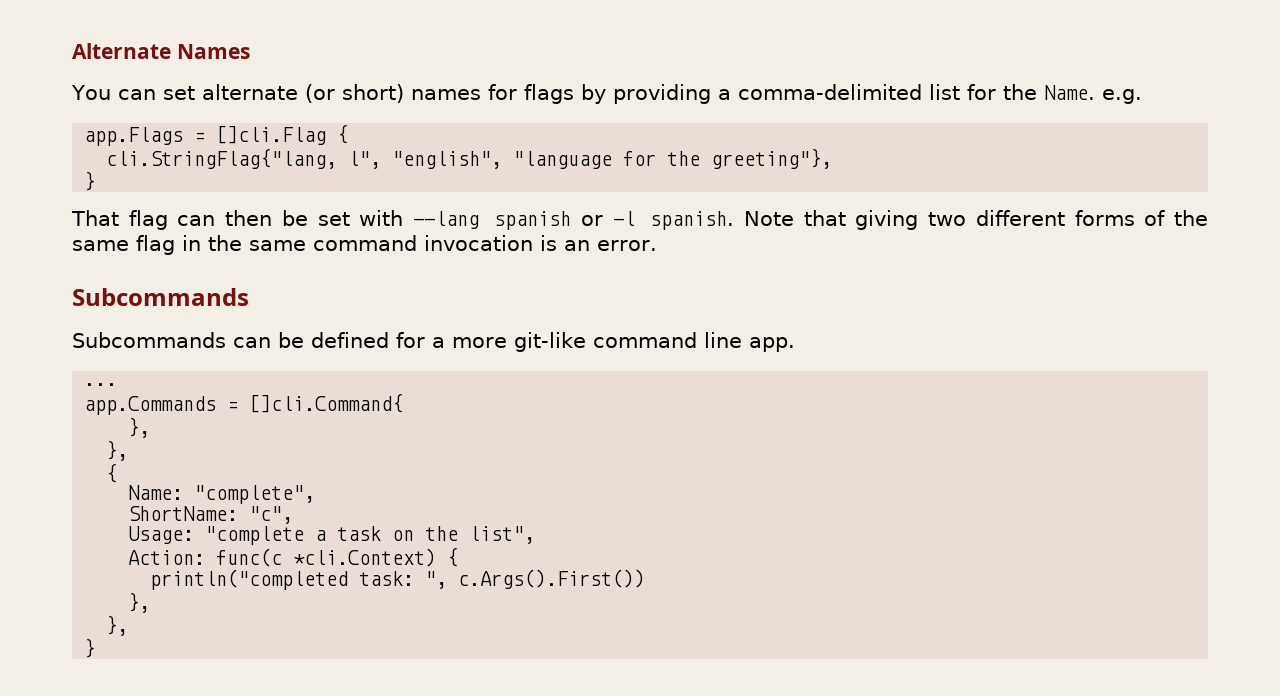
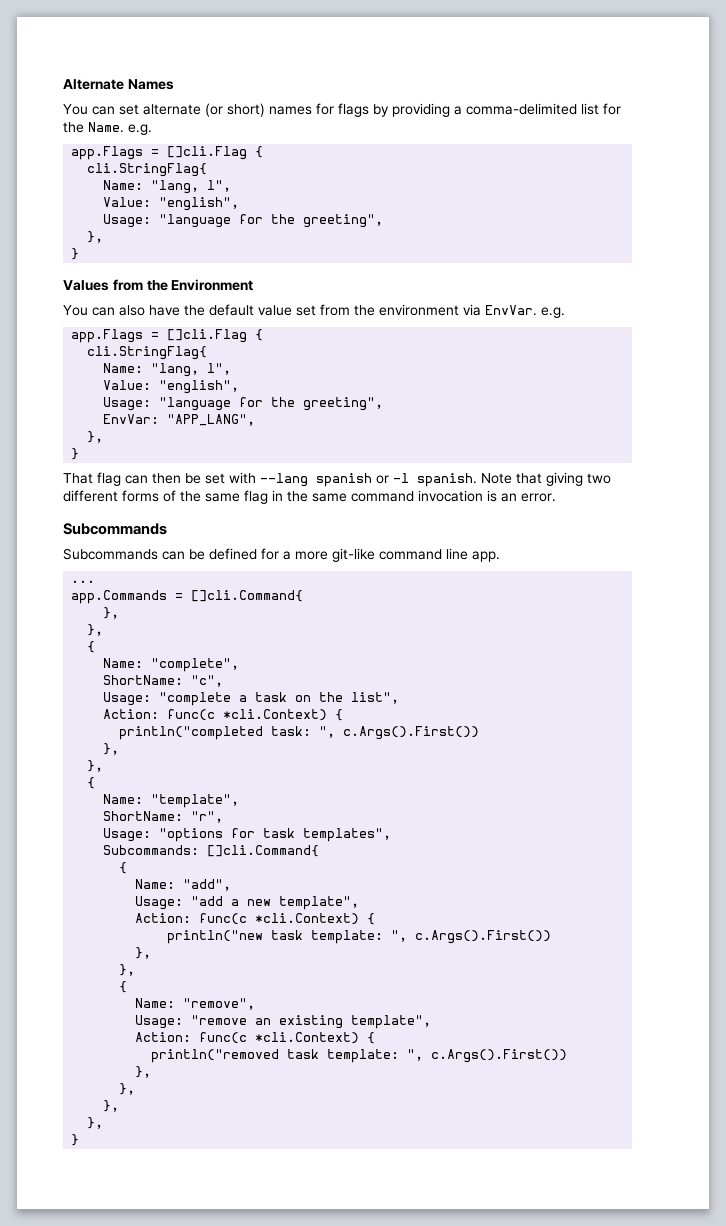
[106,148,833,169] cli.StringFlag{"lang, l", "english", "language for the greeting"}, -> [87,163,208,177] [103,180,232,194] [103,197,240,211] [103,214,384,228] [87,231,104,243] [71,248,80,260] [63,279,254,291] [63,304,565,318] [71,329,264,343] [87,346,208,360] [103,363,232,377] [103,380,240,394] [103,397,384,411] [103,414,256,426] [87,431,104,443] cli.StringFlag{ // Name: "lang, l", // Value: "english", // Usage: "language for the greeting", // }, // } // Values from the Environment // You can also have the default value set from the environment via EnvVar. e.g. // app.Flags = []cli.Flag { // cli.StringFlag{ // Name: "lang, l", // Value: "english", // Usage: "language for the greeting", // EnvVar: "APP_LANG", // },
(129, 625) none -> [87,777,96,789] [103,794,240,808] [103,811,224,823] [103,828,392,842] [103,845,320,857] [119,862,128,874] [135,879,232,891] [135,896,360,910] [135,913,376,925] [167,930,552,944] [135,947,152,959] [119,964,136,976] [119,981,128,993] [135,998,256,1010] [135,1015,432,1029] [135,1032,376,1044] [151,1049,568,1063] [135,1066,152,1078] [119,1083,136,1095] [103,1100,120,1112] [87,1117,104,1129] // { // Name: "template", // ShortName: "r", // Usage: "options for task templates", // Subcommands: []cli.Command{ // { // Name: "add", // Usage: "add a new template", // Action: func(c *cli.Context) { // println("new task template: ", c.Args().First()) // }, // }, // { // Name: "remove", // Usage: "remove an existing template", // Action: func(c *cli.Context) { // println("removed task template: ", c.Args().First()) // }, // }, // }, // },

